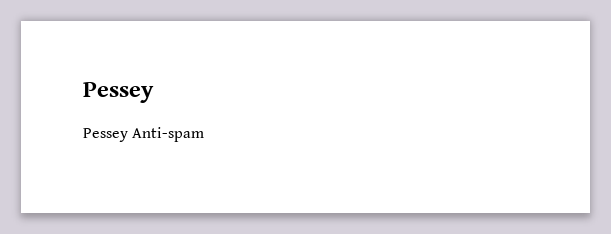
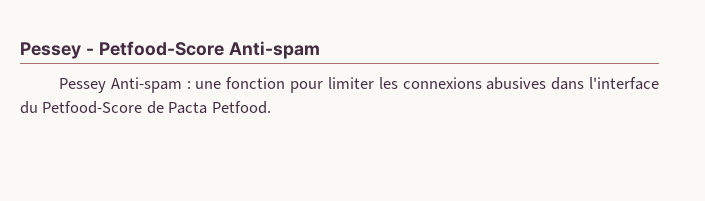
[83,82,154,103] Pessey -> [20,41,320,59] Pessey - Petfood-Score Anti-spam
(205, 134) none -> [186,77,659,93] [20,101,271,114] : une fonction pour limiter les connexions abusives dans l'interface du Petfood-Score de Pacta Petfood.

